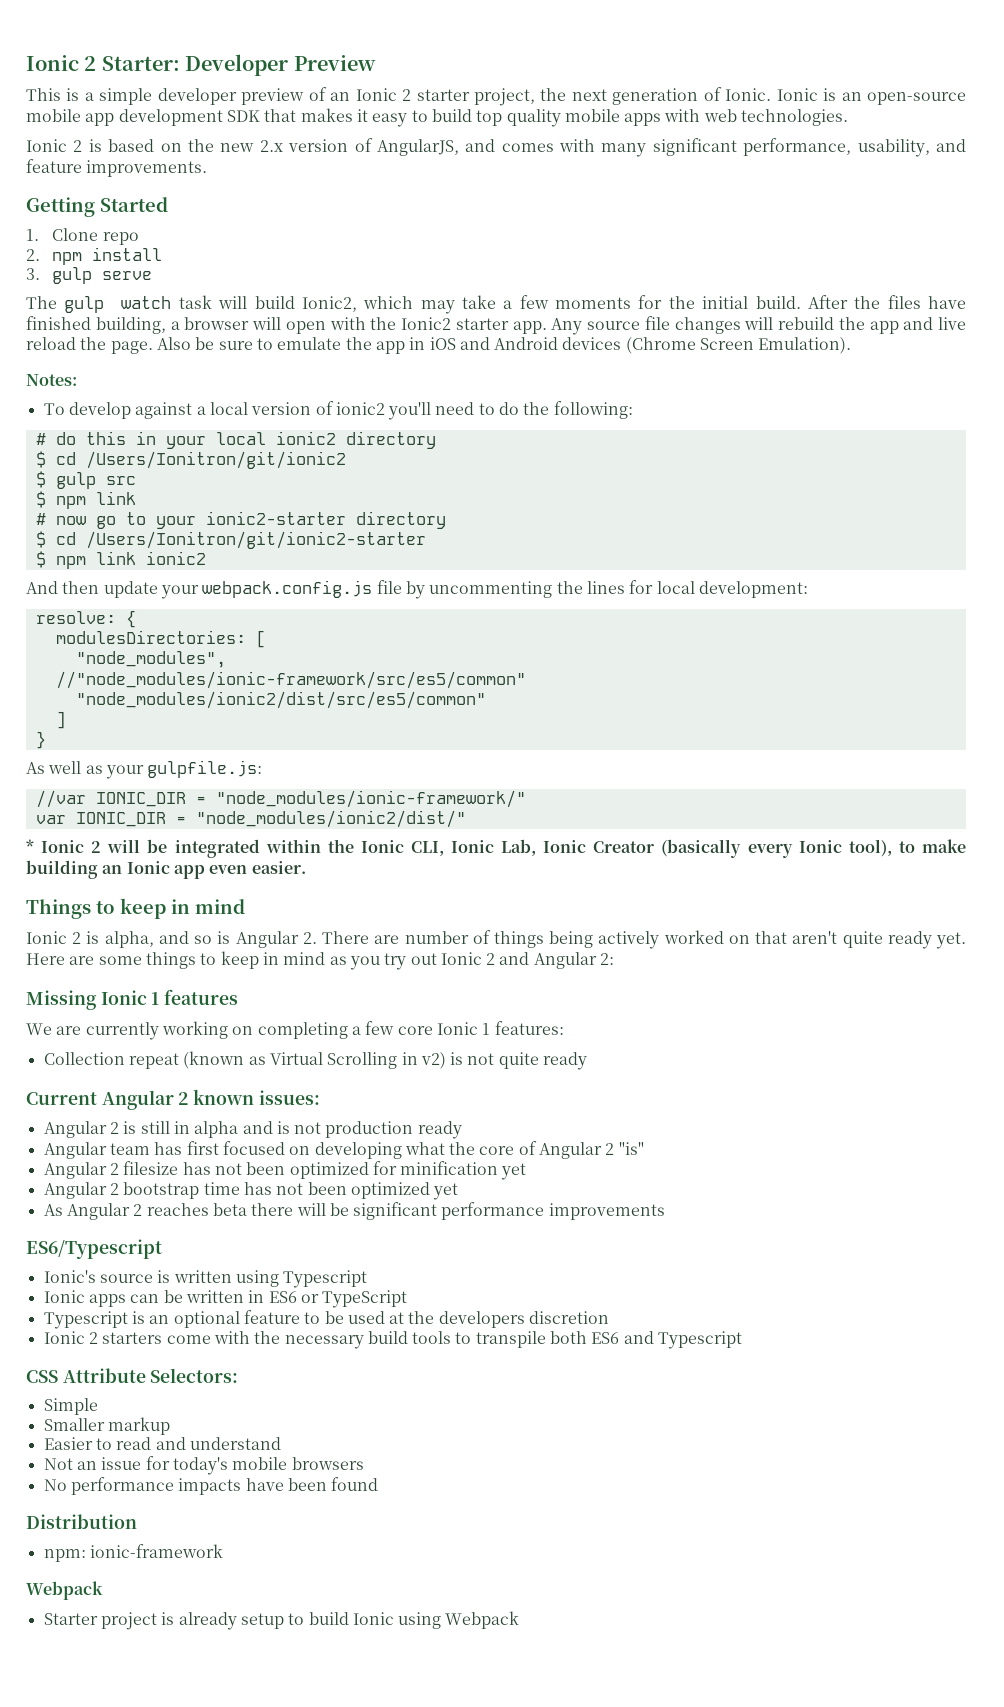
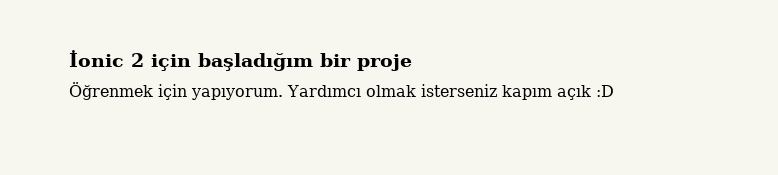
[26,54,376,76] [26,87,967,106] [26,108,849,127] [26,138,967,157] [26,159,208,177] [26,197,168,217] [26,228,139,245] [26,247,163,265] [26,267,153,284] [26,295,966,314] [26,316,966,335] [26,337,852,354] [26,374,77,386] [43,401,633,420] [35,431,436,449] [35,451,346,469] [35,471,136,489] [35,491,136,509] [35,511,446,529] [35,531,426,549] [35,551,206,569] [26,580,808,599] [35,610,136,628] [55,630,266,648] [75,651,226,668] [55,671,526,689] [75,691,486,709] [55,711,66,729] [35,731,46,749] [26,760,263,779] [35,790,526,808] [35,810,466,828] [26,839,967,858] [26,860,306,879] [26,898,245,919] [26,930,967,949] [26,951,615,970] [26,989,239,1010] [26,1021,564,1040] [43,1051,588,1070] [26,1089,320,1110] [43,1121,462,1139] [43,1141,644,1159] [43,1161,527,1180] [43,1182,459,1200] [43,1202,665,1220] [26,1239,162,1259] [43,1270,368,1288] [43,1290,408,1308] [43,1310,610,1329] [43,1331,743,1349] [26,1368,239,1383] [43,1398,98,1415] [43,1417,170,1435] [43,1437,281,1450] [43,1456,364,1475] [43,1477,379,1495] [26,1514,137,1529] [43,1544,223,1562] [26,1581,103,1600] [43,1611,520,1630] Ionic 2 Starter: Developer Preview // This is a simple developer preview of an Ionic 2 starter project, the next generation of Ionic. Ionic is an open-source mobile app development SDK that makes it easy to build top quality mobile apps with web technologies. // Ionic 2 is based on the new 2.x version of AngularJS, and comes with many significant performance, usability, and feature improvements. // Getting Started // 1. Clone repo // 2. npm install // 3. gulp serve // The gulp watch task will build Ionic2, which may take a few moments for the initial build. After the files have finished building, a browser will open with the Ionic2 starter app. Any source file changes will rebuild the app and live reload the page. Also be sure to emulate the app in iOS and Android devices (Chrome Screen Emulation). // Notes: // To develop against a local version of ionic2 you'll need to do the following: // # do this in your local ionic2 directory // $ cd /Users/Ionitron/git/ionic2 // $ gulp src // $ npm link // # now go to your ionic2-starter directory // $ cd /Users/Ionitron/git/ionic2-starter // $ npm link ionic2 // And then update your webpack.config.js file by uncommenting the lines for local development: // resolve: { // modulesDirectories: [ // "node_modules", // //"node_modules/ionic-framework/src/es5/common" // "node_modules/ionic2/dist/src/es5/common" // ] // } // As well as your gulpfile.js: // //var IONIC_DIR = "node_modules/ionic-framework/" // var IONIC_DIR = "node_modules/ionic2/dist/" // * Ionic 2 will be integrated within the Ionic CLI, Ionic Lab, Ionic Creator (basically every Ionic tool), to make building an Ionic app even easier. // Things to keep in mind // Ionic 2 is alpha, and so is Angular 2. There are number of things being actively worked on that aren't quite ready yet. Here are some things to keep in mind as you try out Ionic 2 and Angular 2: // Missing Ionic 1 features // We are currently working on completing a few core Ionic 1 features: // Collection repeat (known as Virtual Scrolling in v2) is not quite ready // Current Angular 2 known issues: // Angular 2 is still in alpha and is not production ready // Angular team has first focused on developing what the core of Angular 2 "is" // Angular 2 filesize has not been optimized for minification yet // Angular 2 bootstrap time has not been optimized yet // As Angular 2 reaches beta there will be significant performance improvements // ES6/Typescript // Ionic's source is written using Typescript // Ionic apps can be written in ES6 or TypeScript // Typescript is an optional feature to be used at the developers discretion // Ionic 2 starters come with the necessary build tools to transpile both ES6 and Typescript // CSS Attribute Selectors: // Simple // Smaller markup // Easier to read and understand // Not an issue for today's mobile browsers // No performance impacts have been found // Distribution // npm: ionic-framework // Webpack // Starter project is already setup to build Ionic using Webpack -> [69,50,412,71] [69,82,614,100] İonic 2 için başladığım bir proje // Öğrenmek için yapıyorum. Yardımcı olmak isterseniz kapım açık :D

